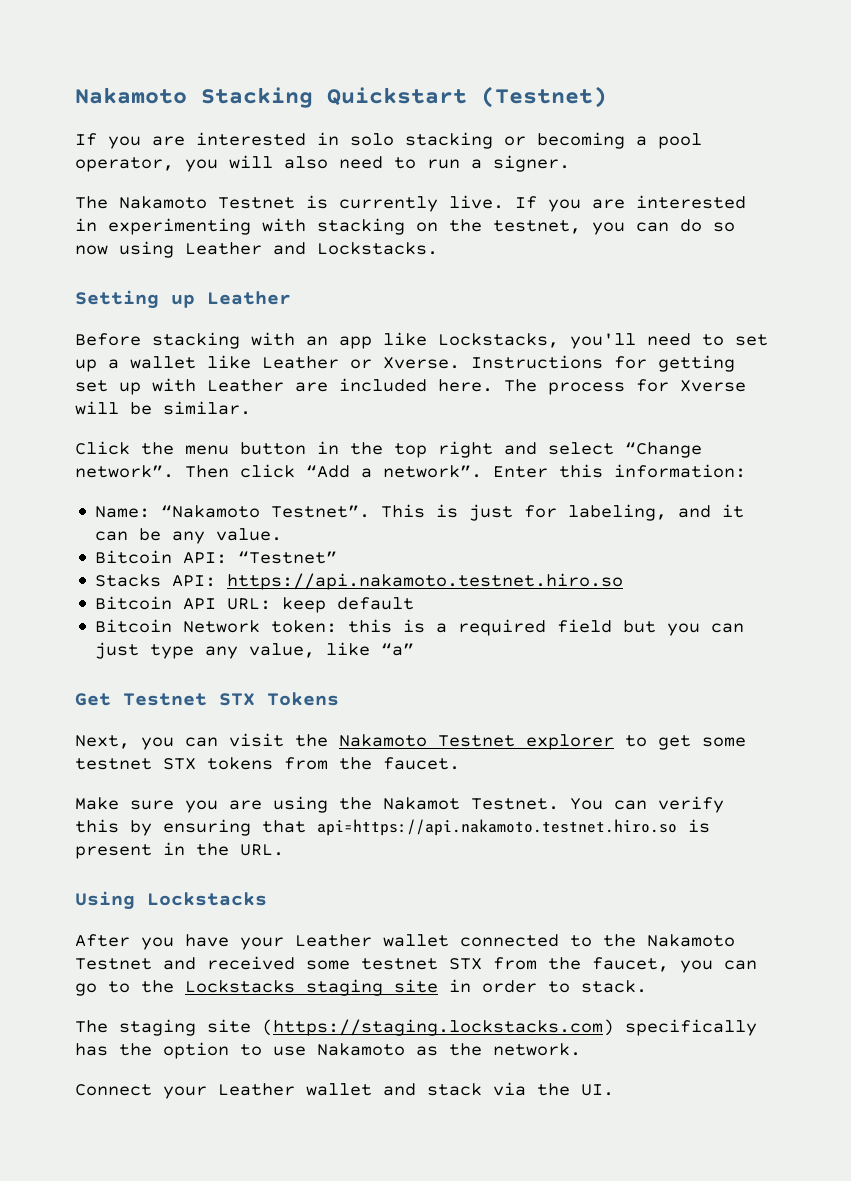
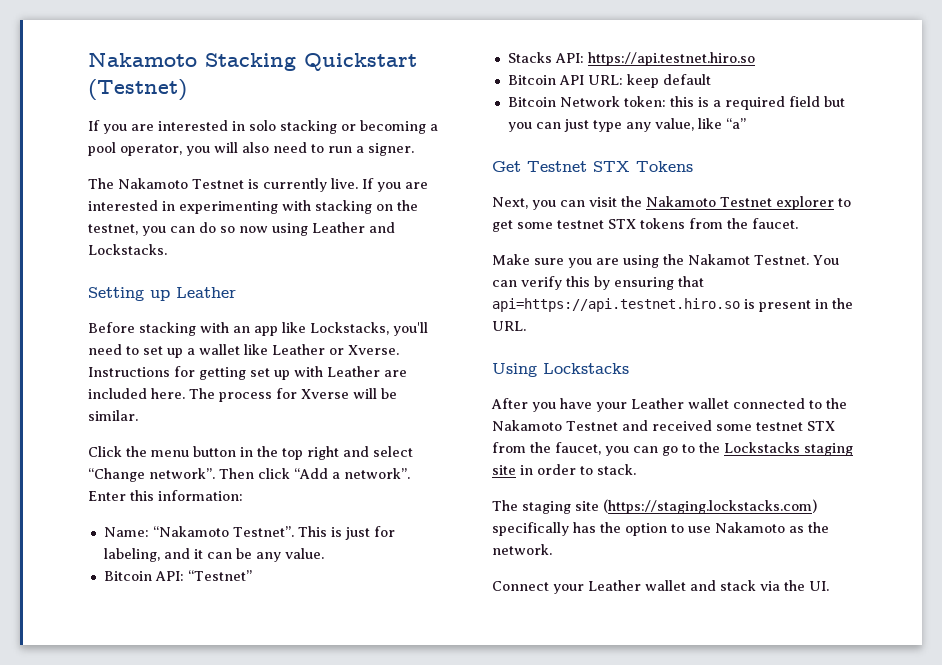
[227,573,624,590] https://api.nakamoto.testnet.hiro.so -> [587,52,755,66] https://api.testnet.hiro.so
[317,819,677,836] api=https://api.nakamoto.testnet.hiro.so -> [492,298,740,312] api=https://api.testnet.hiro.so

